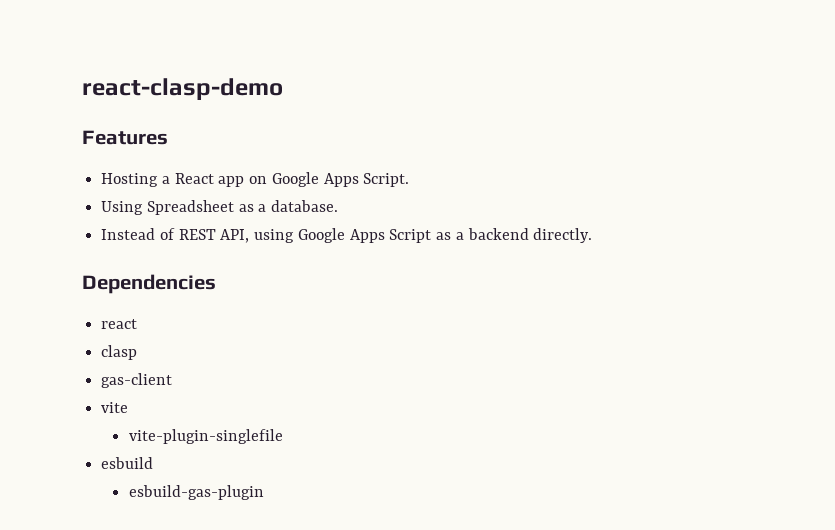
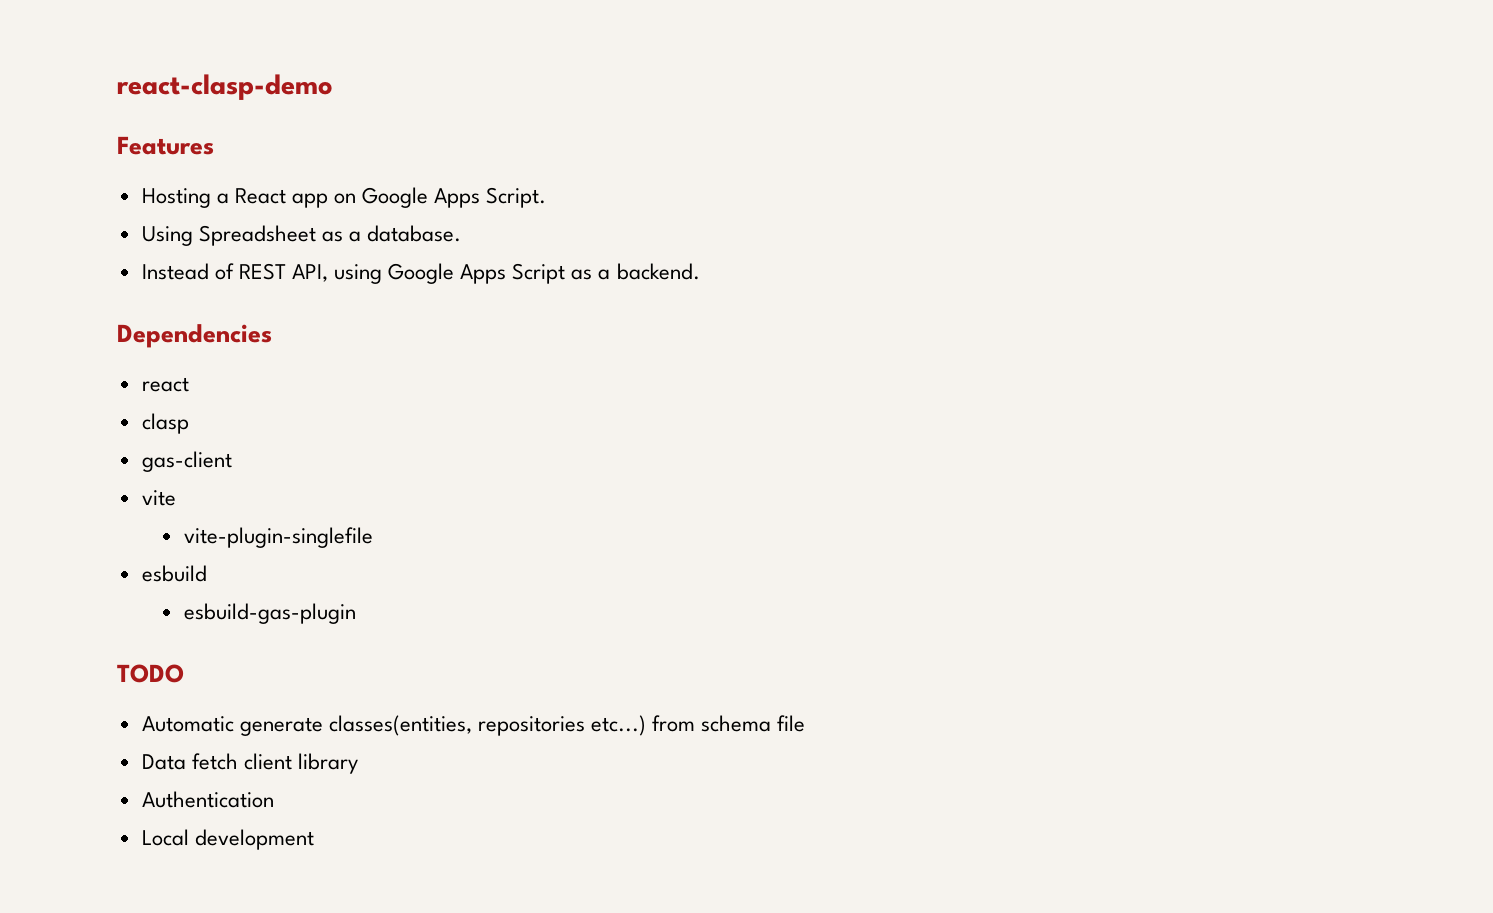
[467,228,593,243] backend directly. -> [616,263,700,280] backend.
(264, 492) none -> [117,664,184,683] [141,715,806,736] [141,753,358,774] [141,791,274,808] [141,829,314,850] // TODO // Automatic generate classes(entities, repositories etc...) from schema file // Data fetch client library // Authentication // Local development

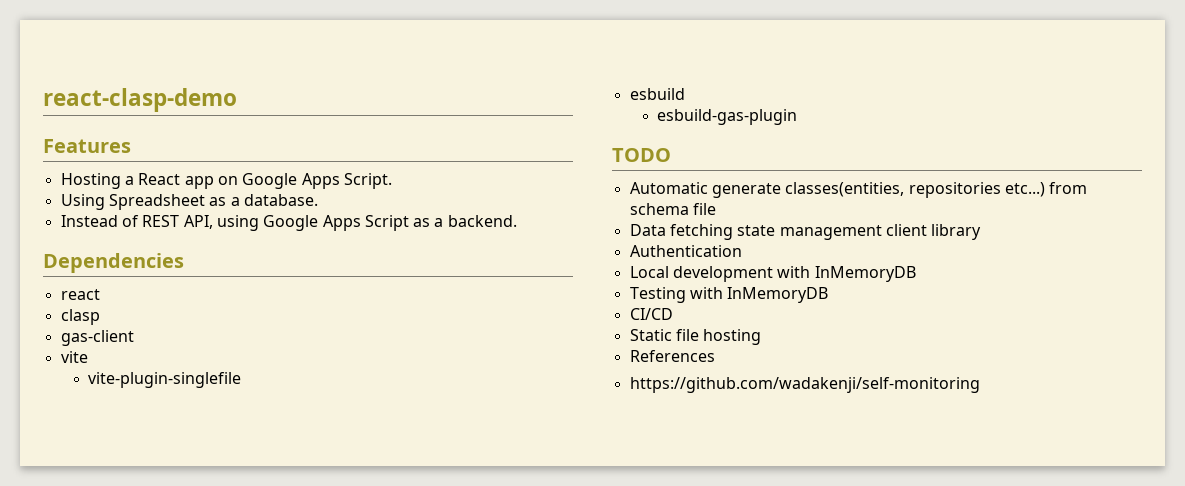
[191,753,238,770] fetch -> [669,224,882,240] fetching state management
(314, 839) none -> [777,266,916,282] [629,287,829,303] [629,308,673,320] [629,329,762,345] [629,350,715,362] [629,377,980,393] with InMemoryDB // Testing with InMemoryDB // CI/CD // Static file hosting // References // https://github.com/wadakenji/self-monitoring

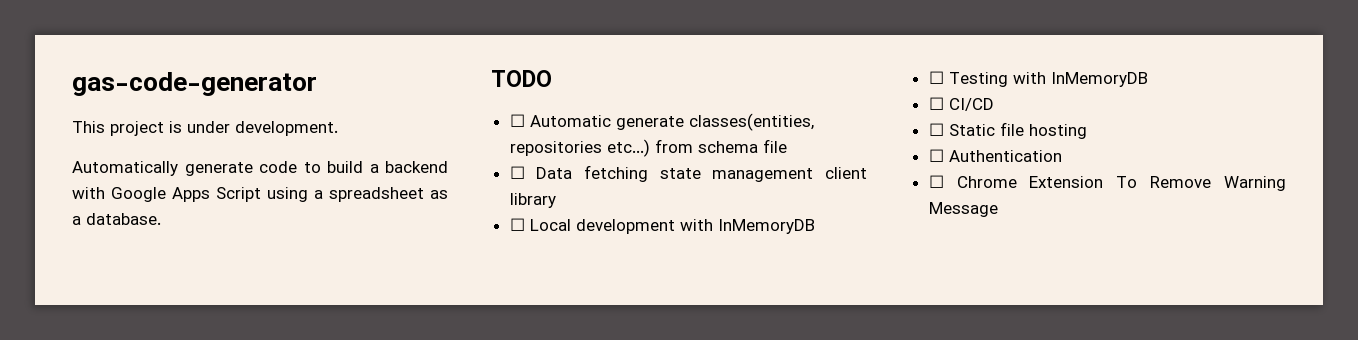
[43,88,237,112] [43,139,131,153] [60,173,392,189] [60,194,318,210] [60,215,517,231] [43,253,184,273] [60,289,100,300] [60,309,100,325] [60,330,134,346] [60,351,88,363] [88,372,242,388] [629,88,685,100] [657,109,798,125] react-clasp-demo // Features // Hosting a React app on Google Apps Script. // Using Spreadsheet as a database. // Instead of REST API, using Google Apps Script as a backend. // Dependencies // react // clasp // gas-client // vite // vite-plugin-singlefile // esbuild // esbuild-gas-plugin -> [72,72,317,96] [72,121,338,136] [72,161,448,176] [72,187,448,202] [72,213,161,225] gas-code-generator // This project is under development. // Automatically generate code to build a backend with Google Apps Script using a spreadsheet as a database.
(671, 155) none -> [509,114,525,127] ☐
(716, 209) none -> [509,166,525,179] ☐
[629,245,742,257] Authentication // -> [509,218,525,231] ☐
(916, 274) none -> [928,71,944,84] ☐
(829, 295) none -> [928,97,944,110] ☐
(673, 314) none -> [928,123,944,136] ☐
[629,350,715,362] [629,377,980,393] References // https://github.com/wadakenji/self-monitoring -> [928,149,1062,162] [928,175,1286,191] [928,202,998,217] ☐ Authentication // ☐ Chrome Extension To Remove Warning Message

